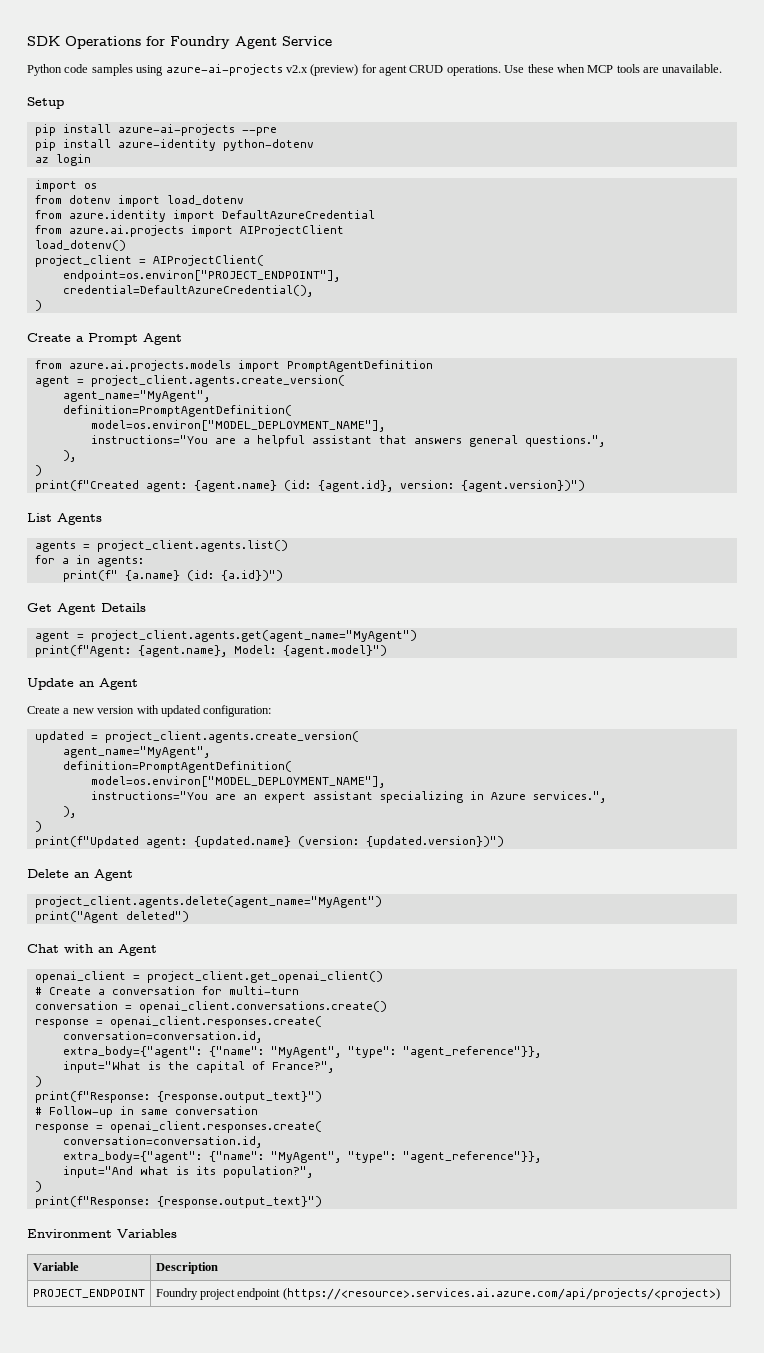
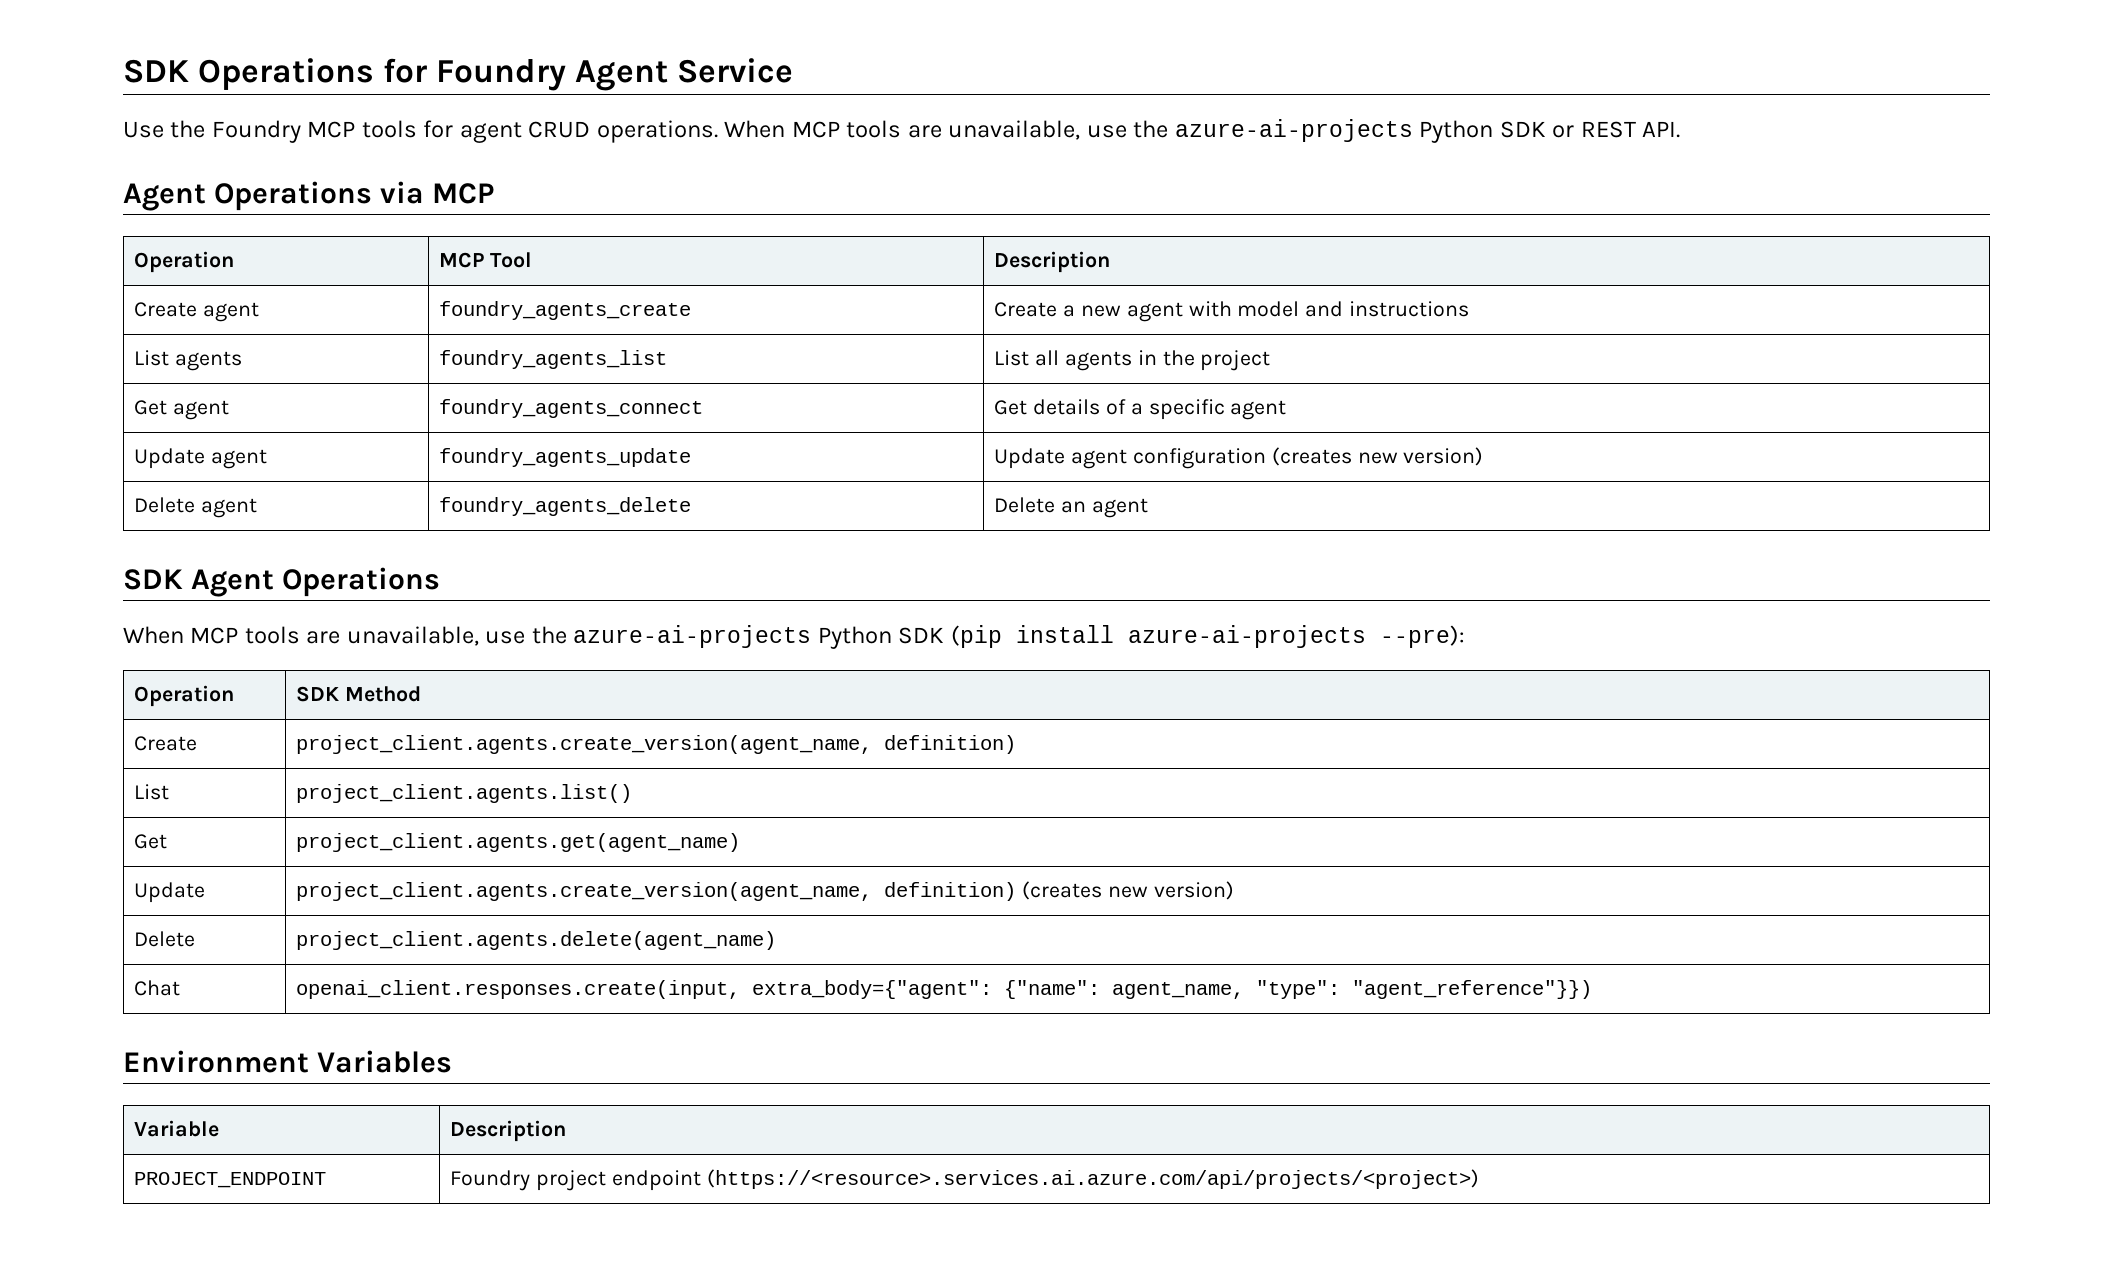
[27,64,723,76] [27,97,64,109] [34,124,277,136] [34,139,314,151] [34,154,91,166] [34,180,97,192] [34,195,244,207] [34,210,375,222] [34,225,344,237] [34,240,126,251] [34,255,264,267] [62,270,340,282] [62,285,313,297] [34,300,42,311] [27,333,182,345] [34,360,433,372] [34,375,345,387] [62,390,210,402] [62,405,292,417] [90,420,385,432] [90,435,605,447] [62,450,76,462] [34,465,42,476] [34,480,585,492] [27,513,102,525] [34,540,288,552] [34,555,144,567] [62,570,283,582] [27,603,146,615] [34,630,417,642] [34,645,387,657] [27,678,138,690] [27,705,272,717] [34,731,359,743] [62,746,210,758] [62,761,292,773] [90,776,385,788] [90,791,606,803] [62,806,76,818] [34,821,42,832] [34,836,504,848] [27,869,133,881] [34,896,382,908] [34,911,189,923] [27,944,157,956] [34,971,383,983] [34,986,299,995] [34,1001,387,1013] [34,1016,322,1028] [62,1031,262,1043] [62,1046,541,1058] [62,1061,334,1073] [34,1076,42,1087] [34,1091,322,1103] [34,1106,258,1118] [34,1121,322,1133] [62,1136,262,1148] [62,1151,541,1163] [62,1166,313,1178] [34,1181,42,1192] [34,1196,322,1208] Python code samples using azure-ai-projects v2.x (preview) for agent CRUD operations. Use these when MCP tools are unavailable. // Setup // pip install azure-ai-projects --pre // pip install azure-identity python-dotenv // az login // import os // from dotenv import load_dotenv // from azure.identity import DefaultAzureCredential // from azure.ai.projects import AIProjectClient // load_dotenv() // project_client = AIProjectClient( // endpoint=os.environ["PROJECT_ENDPOINT"], // credential=DefaultAzureCredential(), // ) // Create a Prompt Agent // from azure.ai.projects.models import PromptAgentDefinition // agent = project_client.agents.create_version( // agent_name="MyAgent", // definition=PromptAgentDefinition( // model=os.environ["MODEL_DEPLOYMENT_NAME"], // instructions="You are a helpful assistant that answers general questions.", // ), // ) // print(f"Created agent: {agent.name} (id: {agent.id}, version: {agent.version})") // List Agents // agents = project_client.agents.list() // for a in agents: // print(f" {a.name} (id: {a.id})") // Get Agent Details // agent = project_client.agents.get(agent_name="MyAgent") // print(f"Agent: {agent.name}, Model: {agent.model}") // Update an Agent // Create a new version with updated configuration: // updated = project_client.agents.create_version( // agent_name="MyAgent", // definition=PromptAgentDefinition( // model=os.environ["MODEL_DEPLOYMENT_NAME"], // instructions="You are an expert assistant specializing in Azure services.", // ), // ) // print(f"Updated agent: {updated.name} (version: {updated.version})") // Delete an Agent // project_client.agents.delete(agent_name="MyAgent") // print("Agent deleted") // Chat with an Agent // openai_client = project_client.get_openai_client() // # Create a conversation for multi-turn // conversation = openai_client.conversations.create() // response = openai_client.responses.create( // conversation=conversation.id, // extra_body={"agent": {"name": "MyAgent", "type": "agent_reference"}}, // input="What is the capital of France?", // ) // print(f"Response: {response.output_text}") // # Follow-up in same conversation // response = openai_client.responses.create( // conversation=conversation.id, // extra_body={"agent": {"name": "MyAgent", "type": "agent_reference"}}, // input="And what is its population?", // ) // print(f"Response: {response.output_text}") -> [123,119,1681,143] [123,181,495,211] [134,251,235,273] [439,252,533,268] [994,251,1111,273] [134,302,260,322] [439,301,692,320] [994,301,1469,322] [134,350,243,371] [439,350,668,369] [994,350,1271,371] [134,400,230,420] [439,399,704,418] [994,399,1287,420] [134,448,268,469] [439,448,692,467] [994,447,1484,469] [134,497,258,518] [439,497,692,516] [994,497,1148,518] [123,567,441,597] [123,625,1465,649] [134,685,235,707] [296,686,422,702] [134,736,198,751] [296,735,1017,754] [134,784,170,800] [296,784,633,803] [134,834,168,849] [296,833,741,852] [134,882,206,903] [296,881,1234,901] [134,931,196,947] [296,931,777,950] [134,980,181,996] [296,980,1593,999] Use the Foundry MCP tools for agent CRUD operations. When MCP tools are unavailable, use the azure-ai-projects Python SDK or REST API. // Agent Operations via MCP // Operation | MCP Tool | Description // Create agent | foundry_agents_create | Create a new agent with model and instructions // List agents | foundry_agents_list | List all agents in the project // Get agent | foundry_agents_connect | Get details of a specific agent // Update agent | foundry_agents_update | Update agent configuration (creates new version) // Delete agent | foundry_agents_delete | Delete an agent // SDK Agent Operations // When MCP tools are unavailable, use the azure-ai-projects Python SDK (pip install azure-ai-projects --pre): // Operation | SDK Method // Create | project_client.agents.create_version(agent_name, definition) // List | project_client.agents.list() // Get | project_client.agents.get(agent_name) // Update | project_client.agents.create_version(agent_name, definition) (creates new version) // Delete | project_client.agents.delete(agent_name) // Chat | openai_client.responses.create(input, extra_body={"agent": {"name": agent_name, "type": "agent_reference"}})

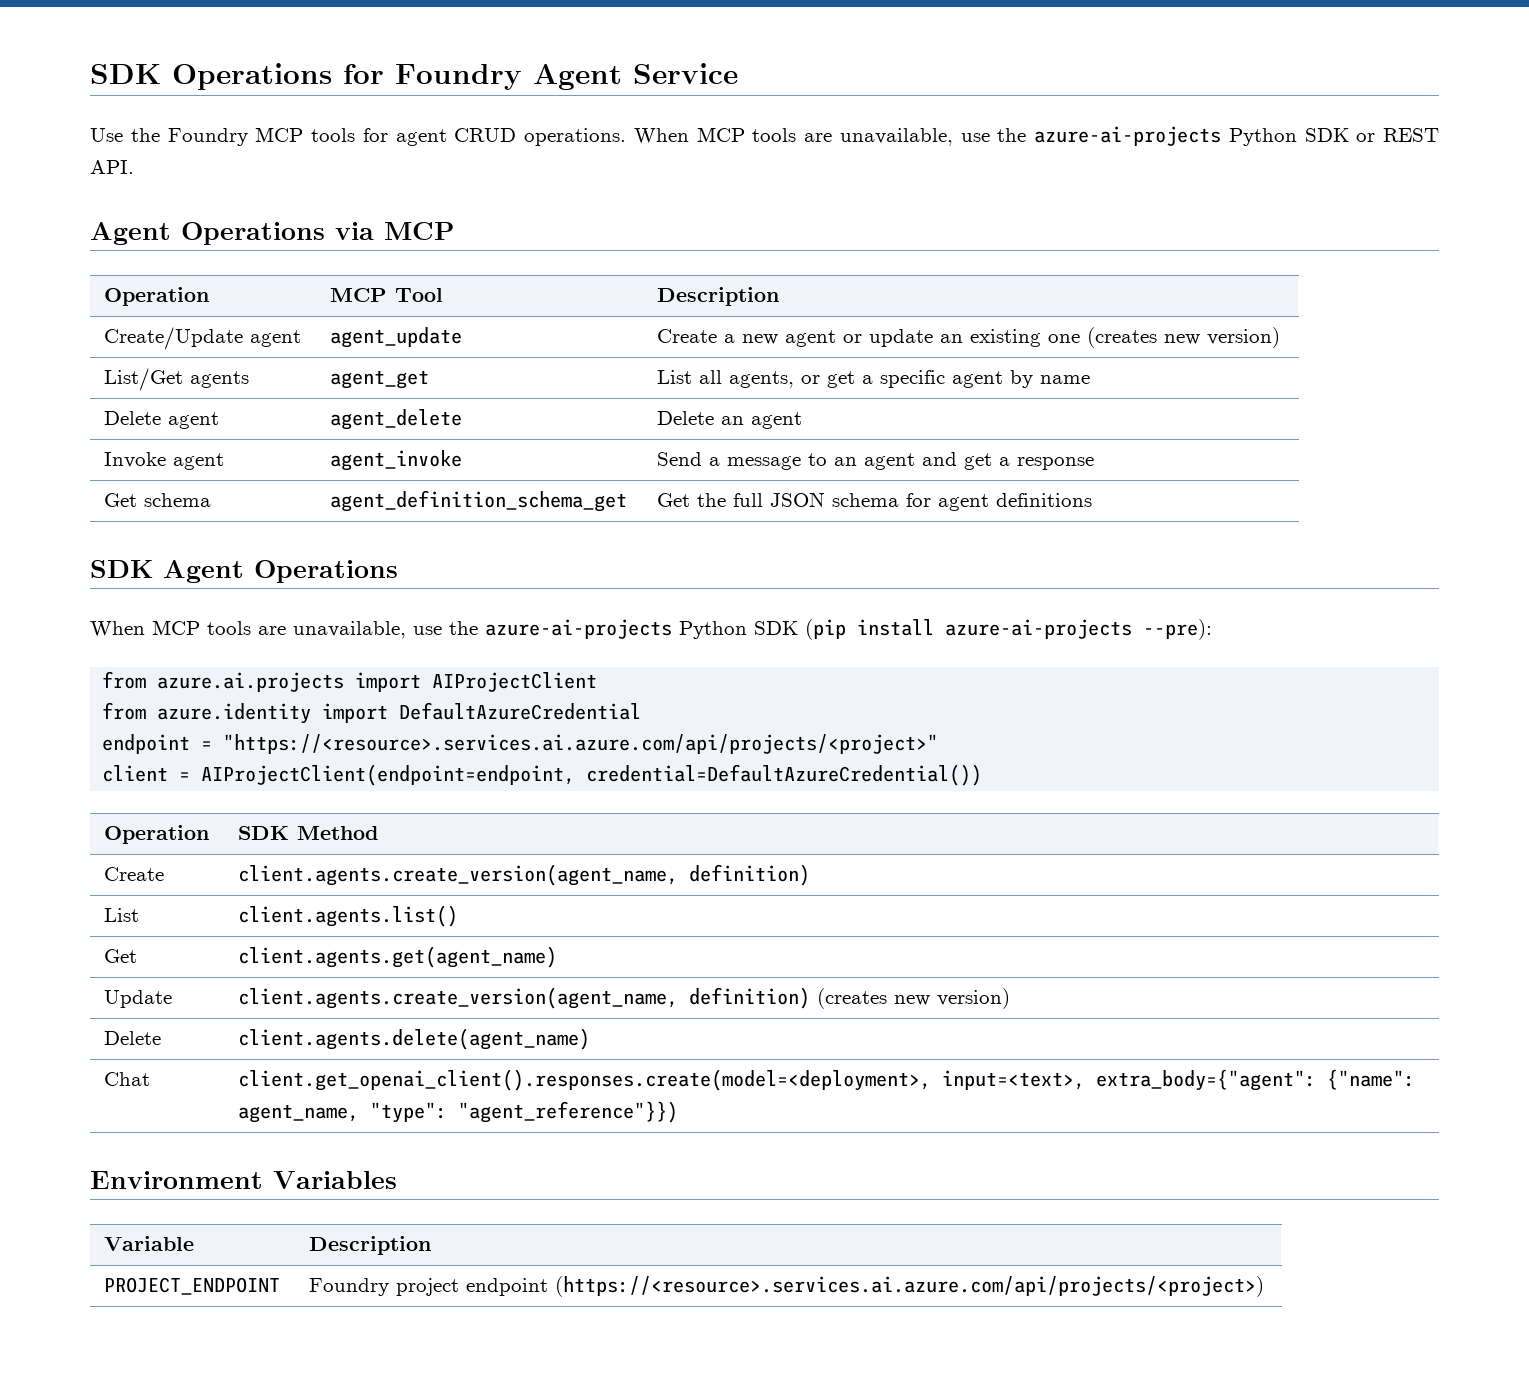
[134,302,260,322] [439,301,692,320] Create agent | foundry_agents_create -> [104,327,302,350] [330,327,463,348] Create/Update agent | agent_update
[1188,301,1469,317] [134,350,243,371] [439,350,668,369] [994,350,1271,371] [134,400,230,420] [439,399,704,418] [994,399,1287,420] [134,448,268,469] [439,448,692,467] [994,447,1484,469] with model and instructions // List agents | foundry_agents_list | List all agents in the project // Get agent | foundry_agents_connect | Get details of a specific agent // Update agent | foundry_agents_update | Update agent configuration (creates new version) -> [843,327,1281,348] [104,368,250,391] [330,370,430,389] [657,370,1091,388] or update an existing one (creates new version) // List/Get agents | agent_get | List all agents, or get a specific agent by name
[439,497,692,516] foundry_agents_delete -> [330,409,463,430] agent_delete
(1148, 508) none -> [104,452,225,470] [330,450,463,471] [657,452,1095,470] [104,493,212,507] [330,490,628,512] [657,492,1093,511] // Invoke agent | agent_invoke | Send a message to an agent and get a response // Get schema | agent_definition_schema_get | Get the full JSON schema for agent definitions
(1465, 636) none -> [102,671,598,692] [102,702,642,724] [102,734,939,754] [102,764,983,786] // from azure.ai.projects import AIProjectClient // from azure.identity import DefaultAzureCredential // endpoint = "https://<resource>.services.ai.azure.com/api/projects/<project>" // client = AIProjectClient(endpoint=endpoint, credential=DefaultAzureCredential())
[296,735,873,754] project_client.agents.create_version(agent_name, -> [238,864,679,886] client.agents.create_version(agent_name,
[296,784,633,803] project_client.agents.list() -> [238,905,459,927] client.agents.list()
[296,833,741,852] project_client.agents.get(agent_name) -> [238,946,558,968] client.agents.get(agent_name)
[296,882,873,901] project_client.agents.create_version(agent_name, -> [238,987,679,1009] client.agents.create_version(agent_name,
[296,931,777,950] project_client.agents.delete(agent_name) -> [238,1028,591,1050] client.agents.delete(agent_name)
[296,980,741,999] openai_client.responses.create(input, -> [238,1069,1086,1091] client.get_openai_client().responses.create(model=<deployment>, input=<text>,

